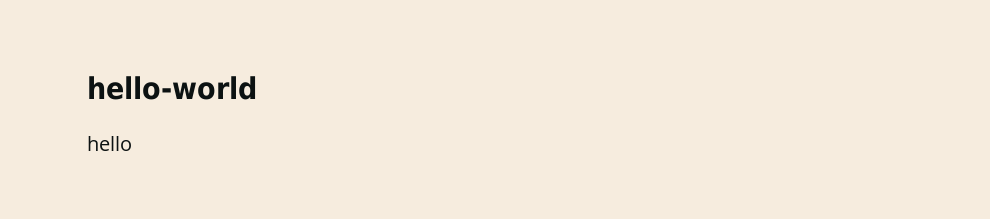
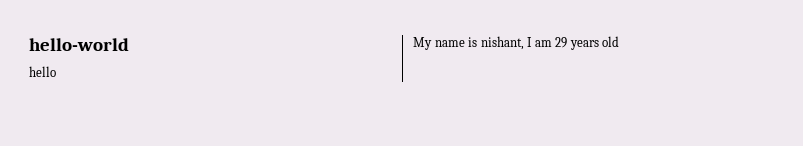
(132, 143) none -> [413,36,620,50] // My name is nishant, I am 29 years old

